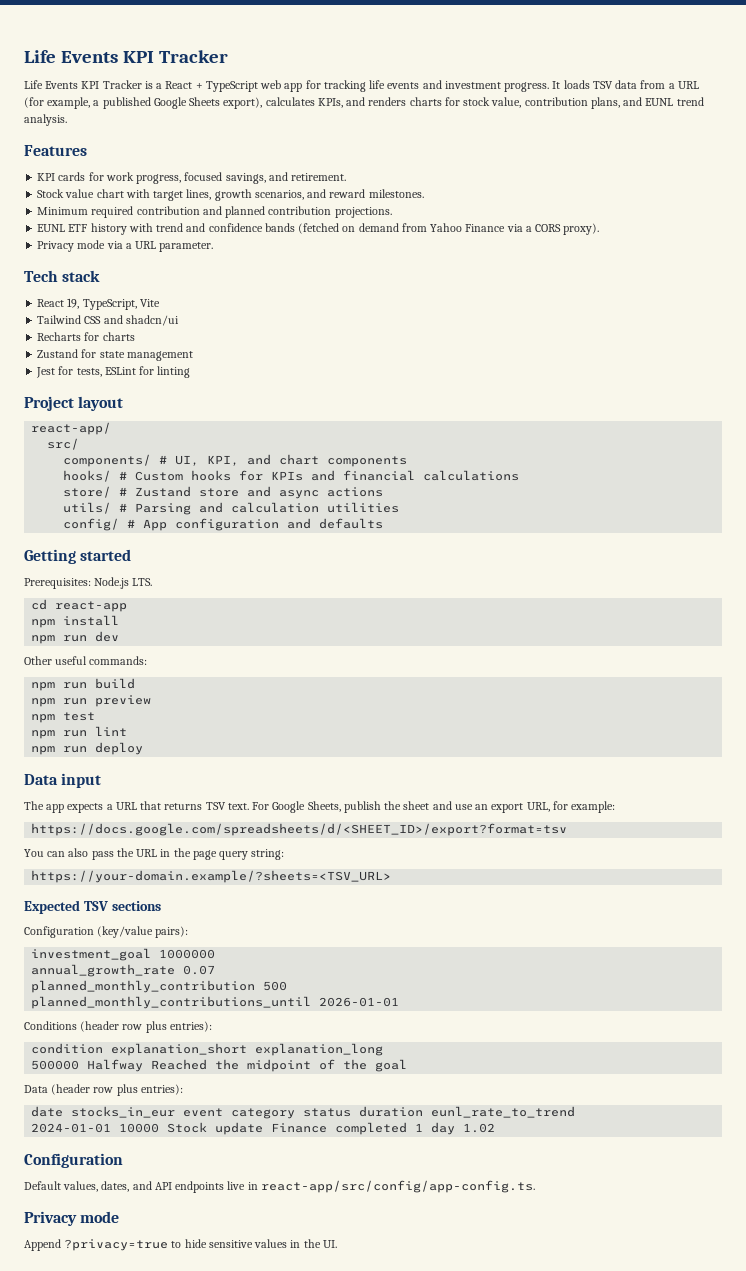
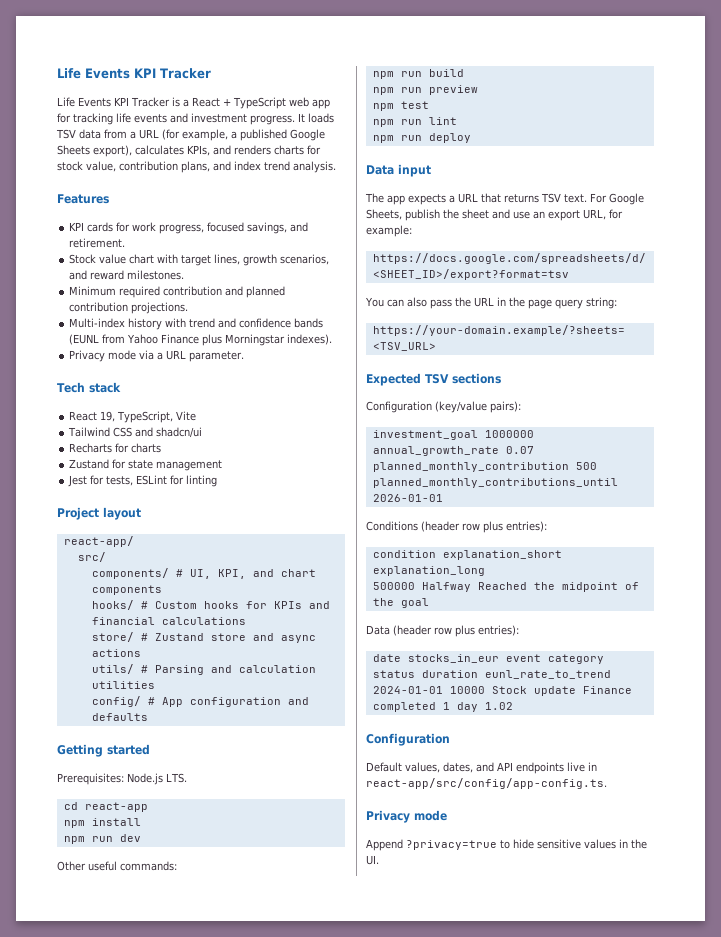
[645,98,674,106] EUNL -> [234,161,261,171] index
[37,224,88,232] EUNL ETF -> [69,318,126,328] Multi-index
[298,223,600,235] (fetched on demand from Yahoo Finance via a CORS proxy). -> [69,334,333,346] (EUNL from Yahoo Finance plus Morningstar indexes).

